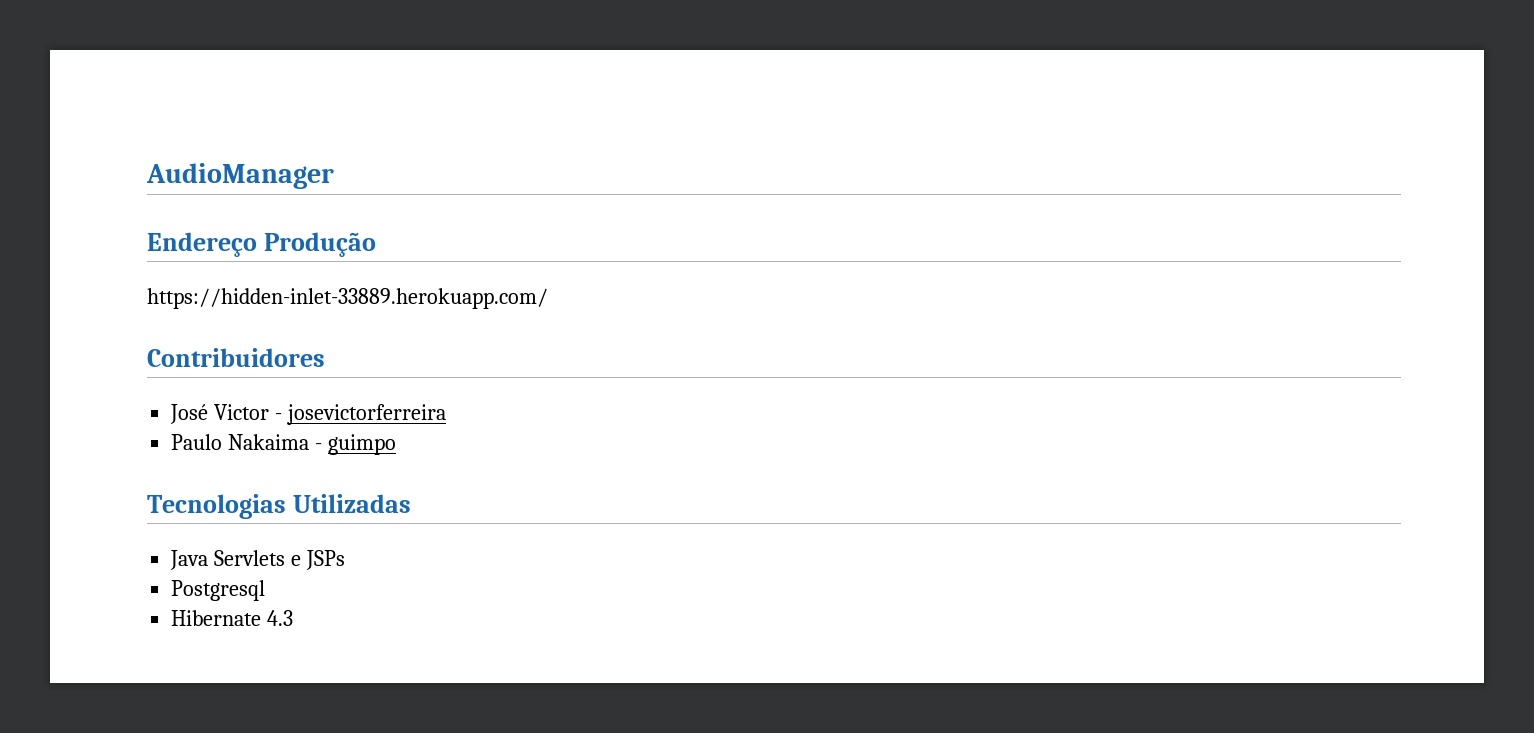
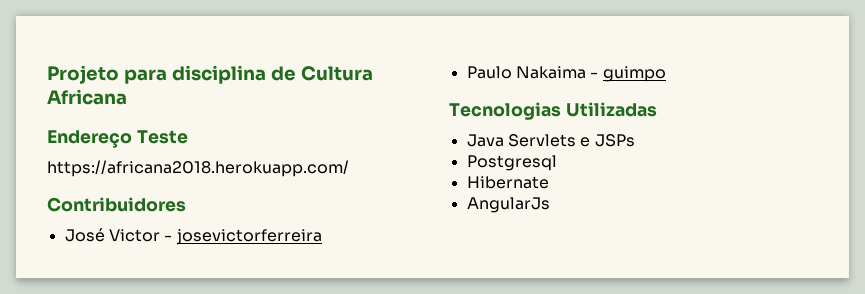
[146,163,334,189] AudioManager -> [47,65,373,84] [47,89,127,105] Projeto para disciplina de Cultura Africana
[263,232,376,257] [147,288,548,309] Produção // https://hidden-inlet-33889.herokuapp.com/ -> [136,130,188,144] [47,160,349,177] Teste // https://africana2018.herokuapp.com/
[267,610,294,626] 4.3 -> [466,197,550,213] // AngularJs

